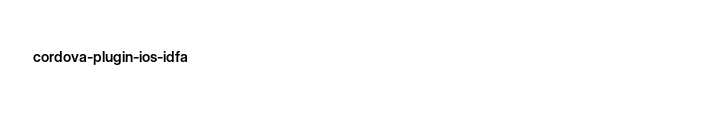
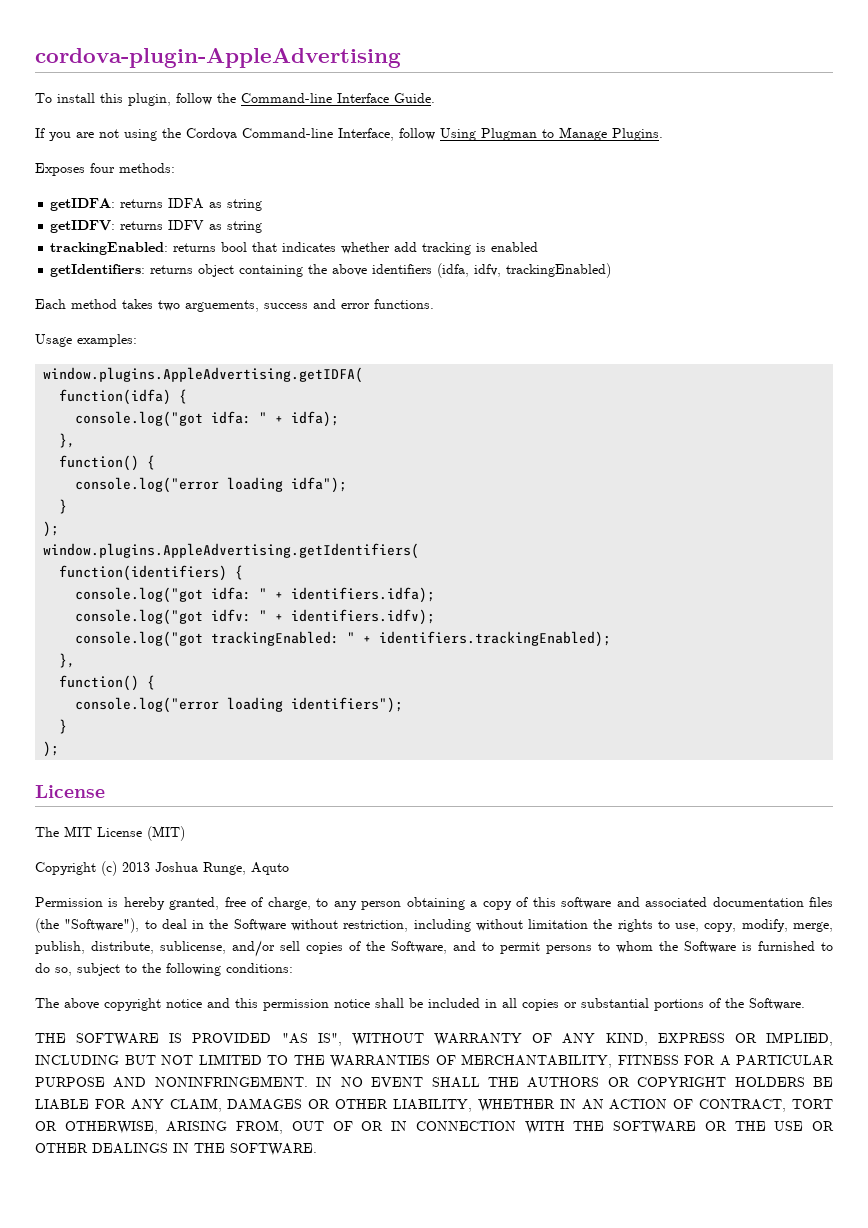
[33,51,188,65] cordova-plugin-ios-idfa -> [35,48,401,68] [35,93,435,106] [35,127,663,141] [35,163,175,176] [50,198,263,211] [50,220,263,233] [50,242,539,255] [50,263,612,278] [35,299,434,312] [35,334,137,347] [43,367,364,383] [59,389,188,405] [75,411,340,427] [59,433,76,448] [59,455,156,471] [75,477,348,493] [59,499,68,514] [43,521,60,537] [43,543,420,559] [59,565,244,581] [75,587,436,603] [75,609,436,625] [75,631,612,647] [59,653,76,668] [59,675,156,691] [75,697,404,713] [59,719,68,734] [43,741,60,757] [35,785,105,798] [35,826,185,841] [35,861,289,876] [35,897,834,910] [35,918,834,933] [35,940,833,957] [35,963,293,976] [35,998,805,1011] [35,1032,834,1046] [35,1054,834,1068] [35,1076,833,1088] [35,1098,834,1112] [35,1120,835,1134] [35,1143,317,1156] cordova-plugin-AppleAdvertising // To install this plugin, follow the Command-line Interface Guide. // If you are not using the Cordova Command-line Interface, follow Using Plugman to Manage Plugins. // Exposes four methods: // getIDFA: returns IDFA as string // getIDFV: returns IDFV as string // trackingEnabled: returns bool that indicates whether add tracking is enabled // getIdentifiers: returns object containing the above identifiers (idfa, idfv, trackingEnabled) // Each method takes two arguements, success and error functions. // Usage examples: // window.plugins.AppleAdvertising.getIDFA( // function(idfa) { // console.log("got idfa: " + idfa); // }, // function() { // console.log("error loading idfa"); // } // ); // window.plugins.AppleAdvertising.getIdentifiers( // function(identifiers) { // console.log("got idfa: " + identifiers.idfa); // console.log("got idfv: " + identifiers.idfv); // console.log("got trackingEnabled: " + identifiers.trackingEnabled); // }, // function() { // console.log("error loading identifiers"); // } // ); // License // The MIT License (MIT) // Copyright (c) 2013 Joshua Runge, Aquto // Permission is hereby granted, free of charge, to any person obtaining a copy of this software and associated documentation files (the "Software"), to deal in the Software without restriction, including without limitation the rights to use, copy, modify, merge, publish, distribute, sublicense, and/or sell copies of the Software, and to permit persons to whom the Software is furnished to do so, subject to the following conditions: // The above copyright notice and this permission notice shall be included in all copies or substantial portions of the Software. // THE SOFTWARE IS PROVIDED "AS IS", WITHOUT WARRANTY OF ANY KIND, EXPRESS OR IMPLIED, INCLUDING BUT NOT LIMITED TO THE WARRANTIES OF MERCHANTABILITY, FITNESS FOR A PARTICULAR PURPOSE AND NONINFRINGEMENT. IN NO EVENT SHALL THE AUTHORS OR COPYRIGHT HOLDERS BE LIABLE FOR ANY CLAIM, DAMAGES OR OTHER LIABILITY, WHETHER IN AN ACTION OF CONTRACT, TORT OR OTHERWISE, ARISING FROM, OUT OF OR IN CONNECTION WITH THE SOFTWARE OR THE USE OR OTHER DEALINGS IN THE SOFTWARE.

